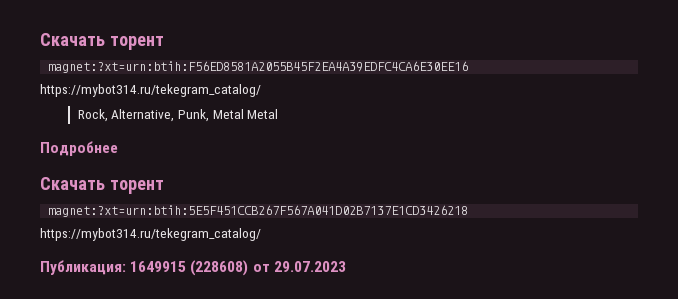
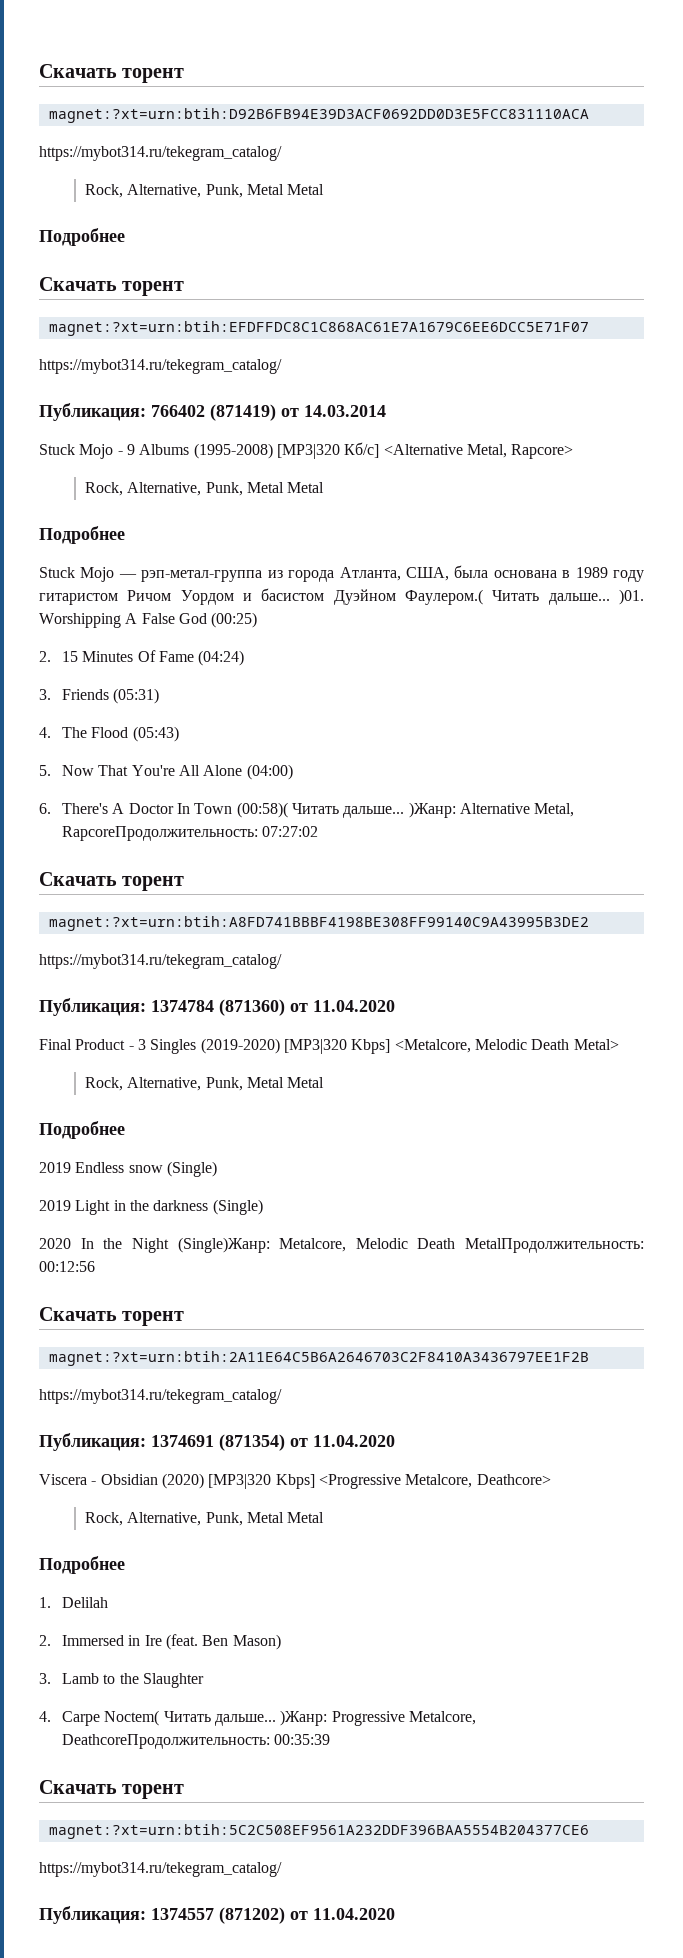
[40,33,164,50] [48,61,469,73] Скачать торент // magnet:?xt=urn:btih:F56ED8581A2055B45F2EA4A39EDFC4CA6E30EE16 -> [39,64,185,83] [48,108,589,123] Скачать торент // magnet:?xt=urn:btih:D92B6FB94E39D3ACF0692DD0D3E5FCC831110ACA
[48,205,469,217] [40,228,261,241] [40,260,346,276] magnet:?xt=urn:btih:5E5F451CCB267F567A041D02B7137E1CD3426218 // https://mybot314.ru/tekegram_catalog/ // Публикация: 1649915 (228608) от 29.07.2023 -> [48,321,589,336] [39,359,282,374] [39,403,386,421] [39,442,574,459] [85,482,325,496] [39,526,125,544] [39,565,644,582] [39,588,644,605] [39,612,258,628] [39,650,245,666] [39,688,160,704] [39,726,179,742] [39,764,293,780] [39,802,575,818] [62,826,319,841] [39,872,185,891] [48,916,589,931] [39,954,282,969] [39,998,395,1016] [39,1038,619,1054] [85,1077,325,1091] [39,1121,125,1139] [39,1161,217,1177] [39,1199,263,1215] [39,1237,644,1253] [39,1261,95,1272] [39,1307,185,1326] [48,1351,589,1366] [39,1389,282,1404] [39,1433,395,1451] [39,1473,551,1489] [85,1512,325,1526] [39,1556,125,1574] [39,1597,109,1608] [39,1634,281,1650] [39,1673,205,1688] [39,1710,476,1726] [62,1734,331,1749] [39,1780,185,1799] [48,1824,589,1839] [39,1862,282,1877] [39,1906,395,1924] magnet:?xt=urn:btih:EFDFFDC8C1C868AC61E7A1679C6EE6DCC5E71F07 // https://mybot314.ru/tekegram_catalog/ // Публикация: 766402 (871419) от 14.03.2014 // Stuck Mojo - 9 Albums (1995-2008) [MP3|320 Кб/с] <Alternative Metal, Rapcore> // Rock, Alternative, Punk, Metal Metal // Подробнее // Stuck Mojo — рэп-метал-группа из города Атланта, США, была основана в 1989 году гитаристом Ричом Уордом и басистом Дуэйном Фаулером.( Читать дальше... )01. Worshipping A False God (00:25) // 2. 15 Minutes Of Fame (04:24) // 3. Friends (05:31) // 4. The Flood (05:43) // 5. Now That You're All Alone (04:00) // 6. There's A Doctor In Town (00:58)( Читать дальше... )Жанр: Alternative Metal, RapcoreПродолжительность: 07:27:02 // Скачать торент // magnet:?xt=urn:btih:A8FD741BBBF4198BE308FF99140C9A43995B3DE2 // https://mybot314.ru/tekegram_catalog/ // Публикация: 1374784 (871360) от 11.04.2020 // Final Product - 3 Singles (2019-2020) [MP3|320 Kbps] <Metalcore, Melodic Death Metal> // Rock, Alternative, Punk, Metal Metal // Подробнее // 2019 Endless snow (Single) // 2019 Light in the darkness (Single) // 2020 In the Night (Single)Жанр: Metalcore, Melodic Death MetalПродолжительность: 00:12:56 // Скачать торент // magnet:?xt=urn:btih:2A11E64C5B6A2646703C2F8410A3436797EE1F2B // https://mybot314.ru/tekegram_catalog/ // Публикация: 1374691 (871354) от 11.04.2020 // Viscera - Obsidian (2020) [MP3|320 Kbps] <Progressive Metalcore, Deathcore> // Rock, Alternative, Punk, Metal Metal // Подробнее // 1. Delilah // 2. Immersed in Ire (feat. Ben Mason) // 3. Lamb to the Slaughter // 4. Carpe Noctem( Читать дальше... )Жанр: Progressive Metalcore, DeathcoreПродолжительность: 00:35:39 // Скачать торент // magnet:?xt=urn:btih:5C2C508EF9561A232DDF396BAA5554B204377CE6 // https://mybot314.ru/tekegram_catalog/ // Публикация: 1374557 (871202) от 11.04.2020

